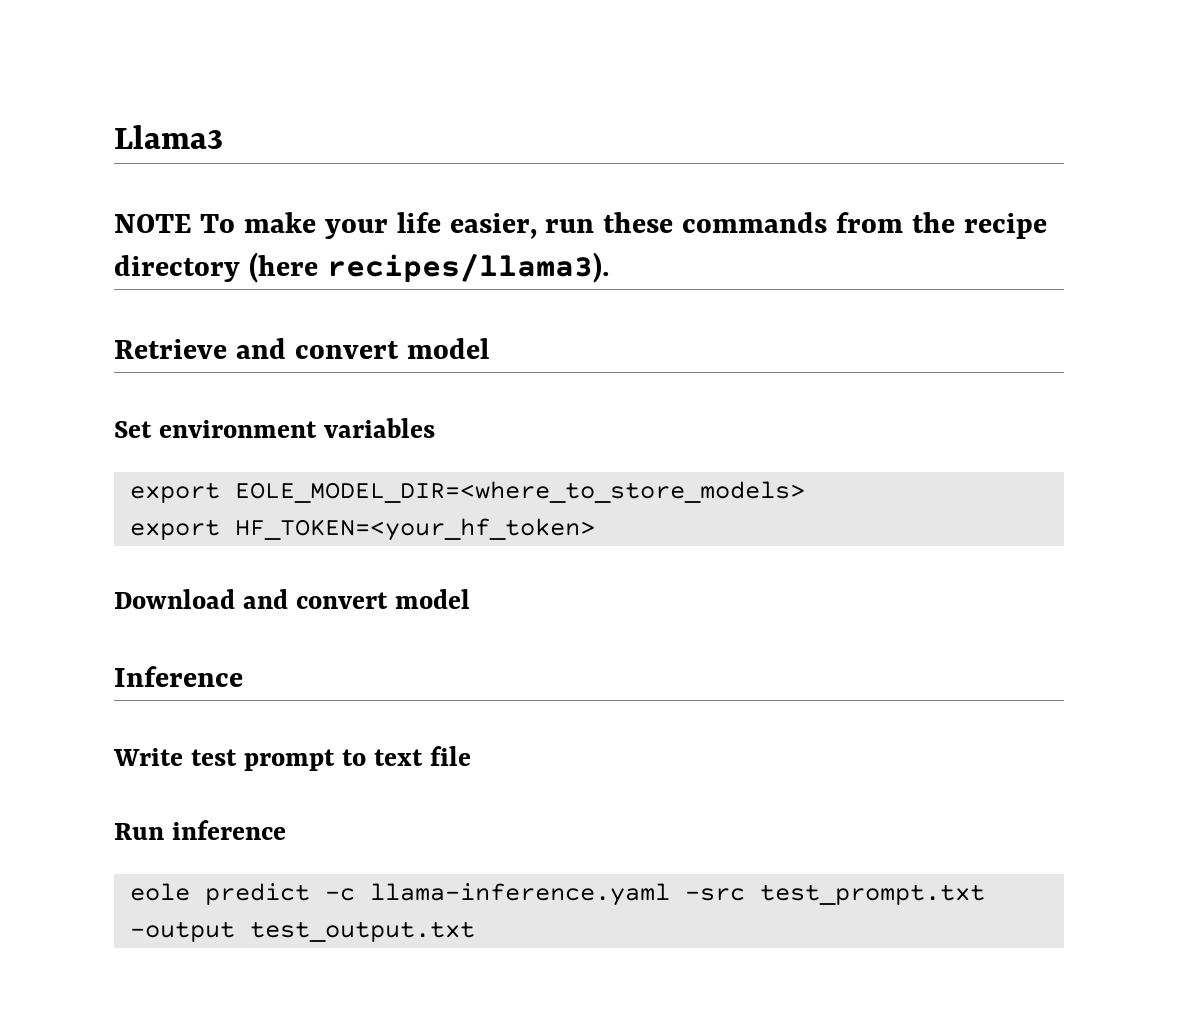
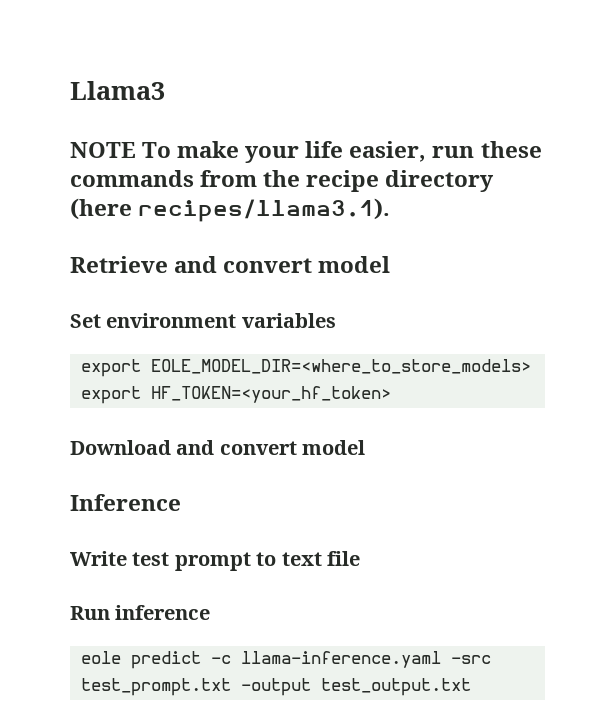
[326,252,609,283] recipes/llama3). -> [138,198,391,222] recipes/llama3.1).

